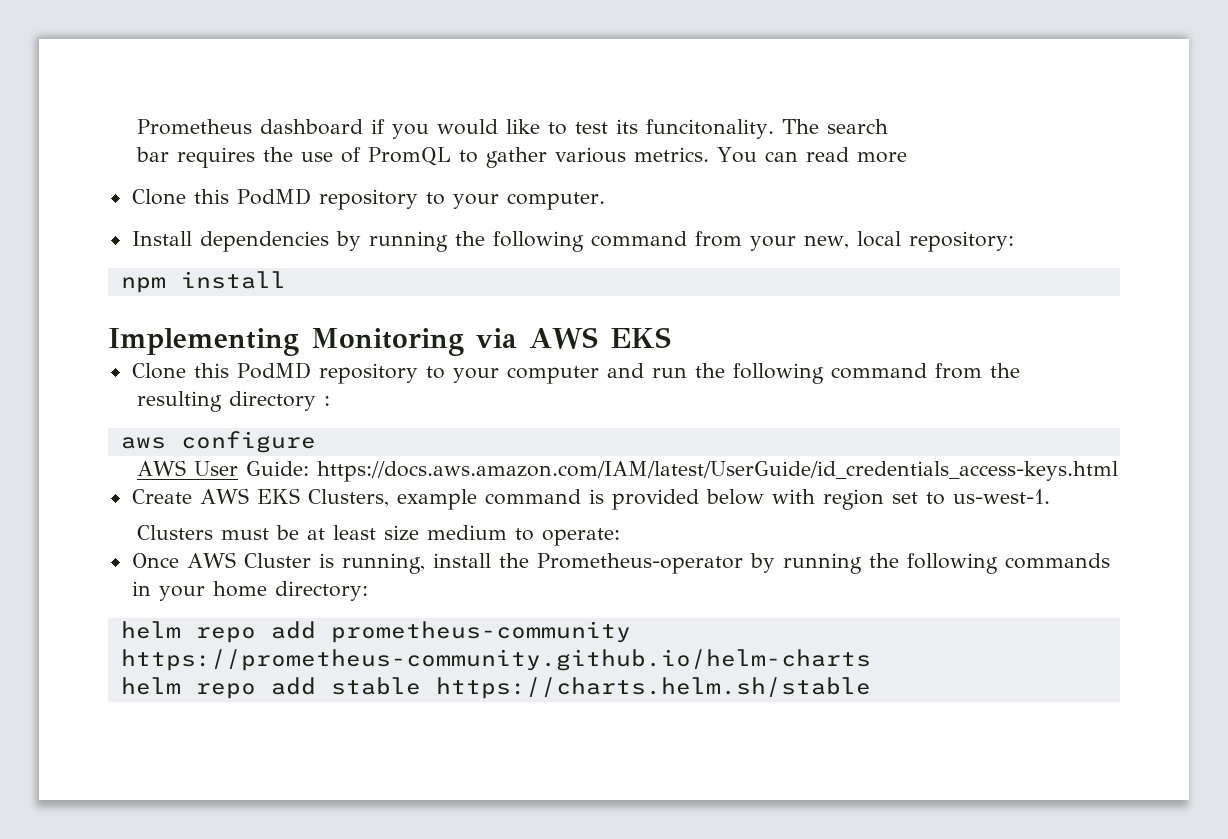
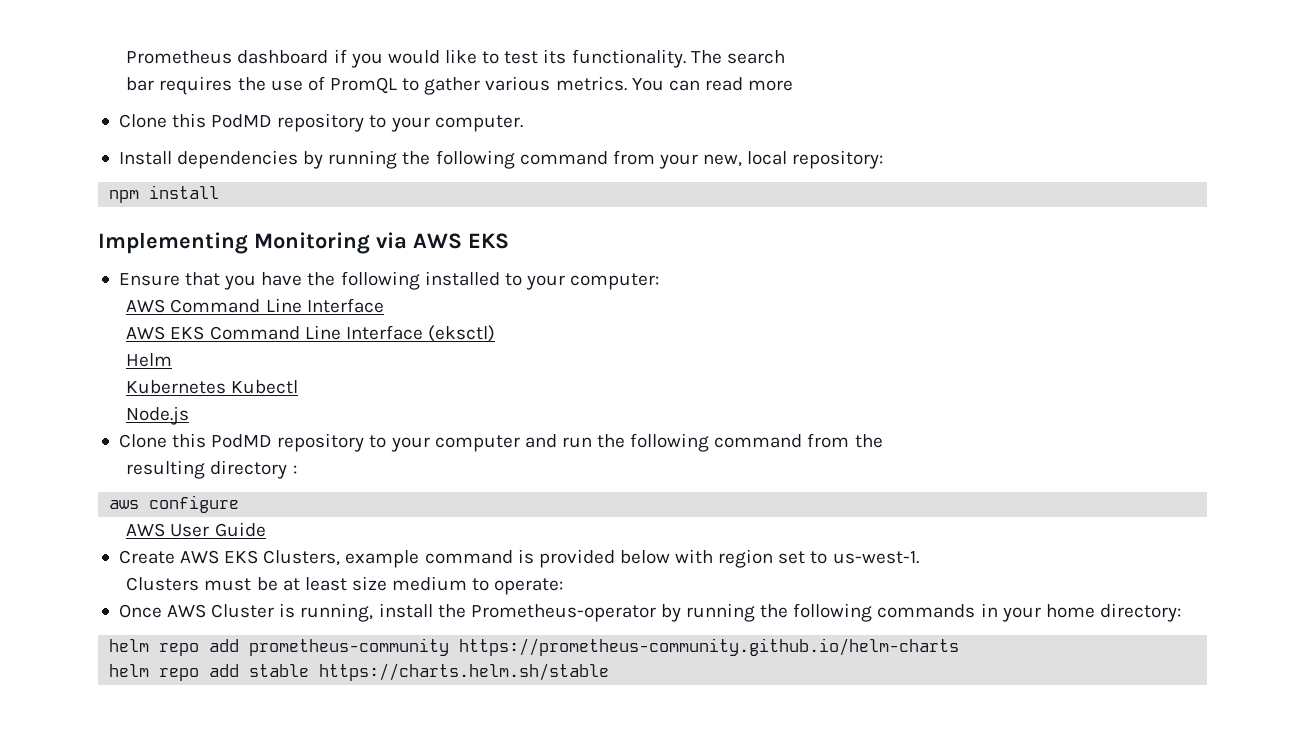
[646,119,775,139] funcitonality. -> [571,49,686,68] functionality.
(671, 337) none -> [118,271,660,290] [126,298,384,313] [126,325,496,342] [126,353,173,367] [126,380,299,394] [126,406,190,425] // Ensure that you have the following installed to your computer: // AWS Command Line Interface // AWS EKS Command Line Interface (eksctl) // Helm // Kubernetes Kubectl // Node.js
[245,461,1118,482] Guide: https://docs.aws.amazon.com/IAM/latest/UserGuide/id_credentials_access-keys.html -> [214,522,266,537] Guide

